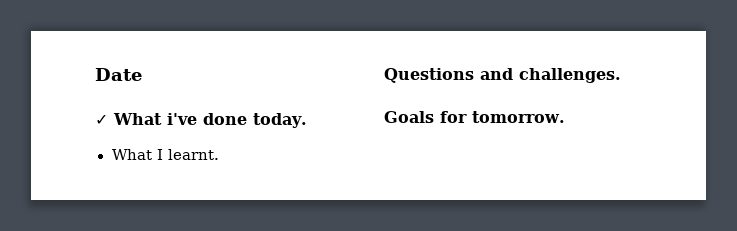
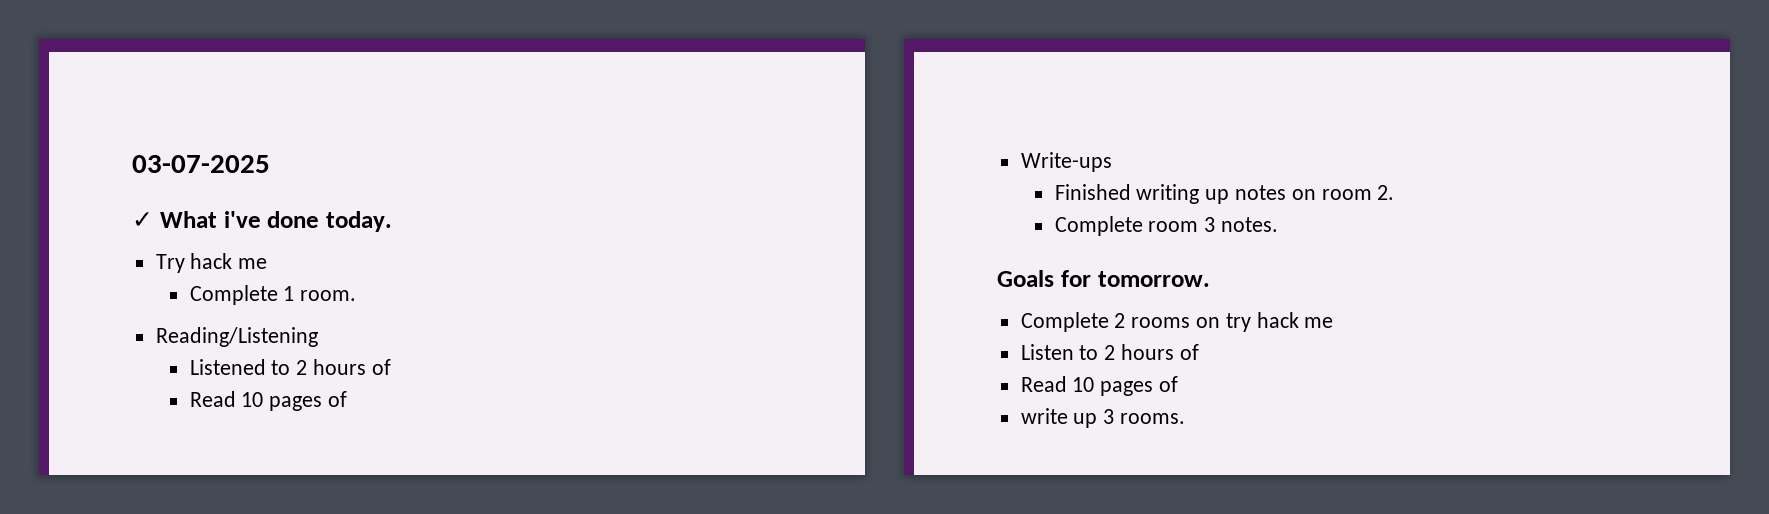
[95,68,142,81] Date -> [132,155,270,173] 03-07-2025
[111,149,219,160] [384,68,621,83] [384,111,565,123] What I learnt. // Questions and challenges. // Goals for tomorrow. -> [155,253,268,273] [189,285,357,305] [155,327,318,347] [189,359,391,375] [189,391,348,411] [1020,152,1112,172] [1054,184,1395,204] [1054,216,1279,236] [997,270,1210,287] [1020,312,1334,332] [1020,344,1199,360] [1020,376,1179,396] [1020,408,1186,428] Try hack me // Complete 1 room. // Reading/Listening // Listened to 2 hours of // Read 10 pages of // Write-ups // Finished writing up notes on room 2. // Complete room 3 notes. // Goals for tomorrow. // Complete 2 rooms on try hack me // Listen to 2 hours of // Read 10 pages of // write up 3 rooms.

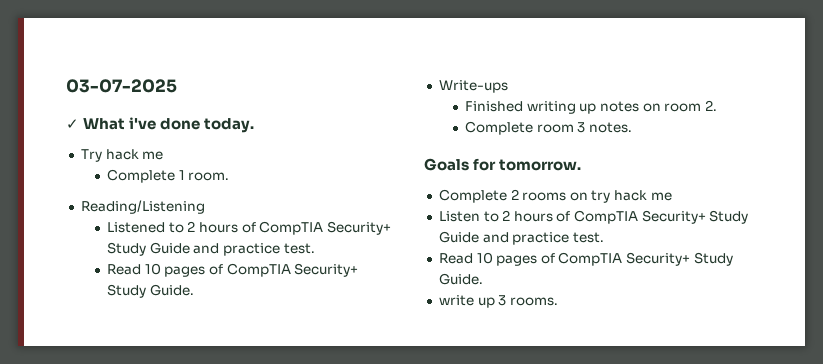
[189,391,348,411] // Read 10 pages of -> [259,221,391,235] [106,242,315,256] [106,263,359,277] [106,284,194,298] CompTIA Security+ Study Guide and practice test. // Read 10 pages of CompTIA Security+ Study Guide.
[1020,376,1179,396] // Read 10 pages of -> [574,210,749,224] [438,231,604,245] [438,252,733,266] [438,273,483,285] CompTIA Security+ Study Guide and practice test. // Read 10 pages of CompTIA Security+ Study Guide.

